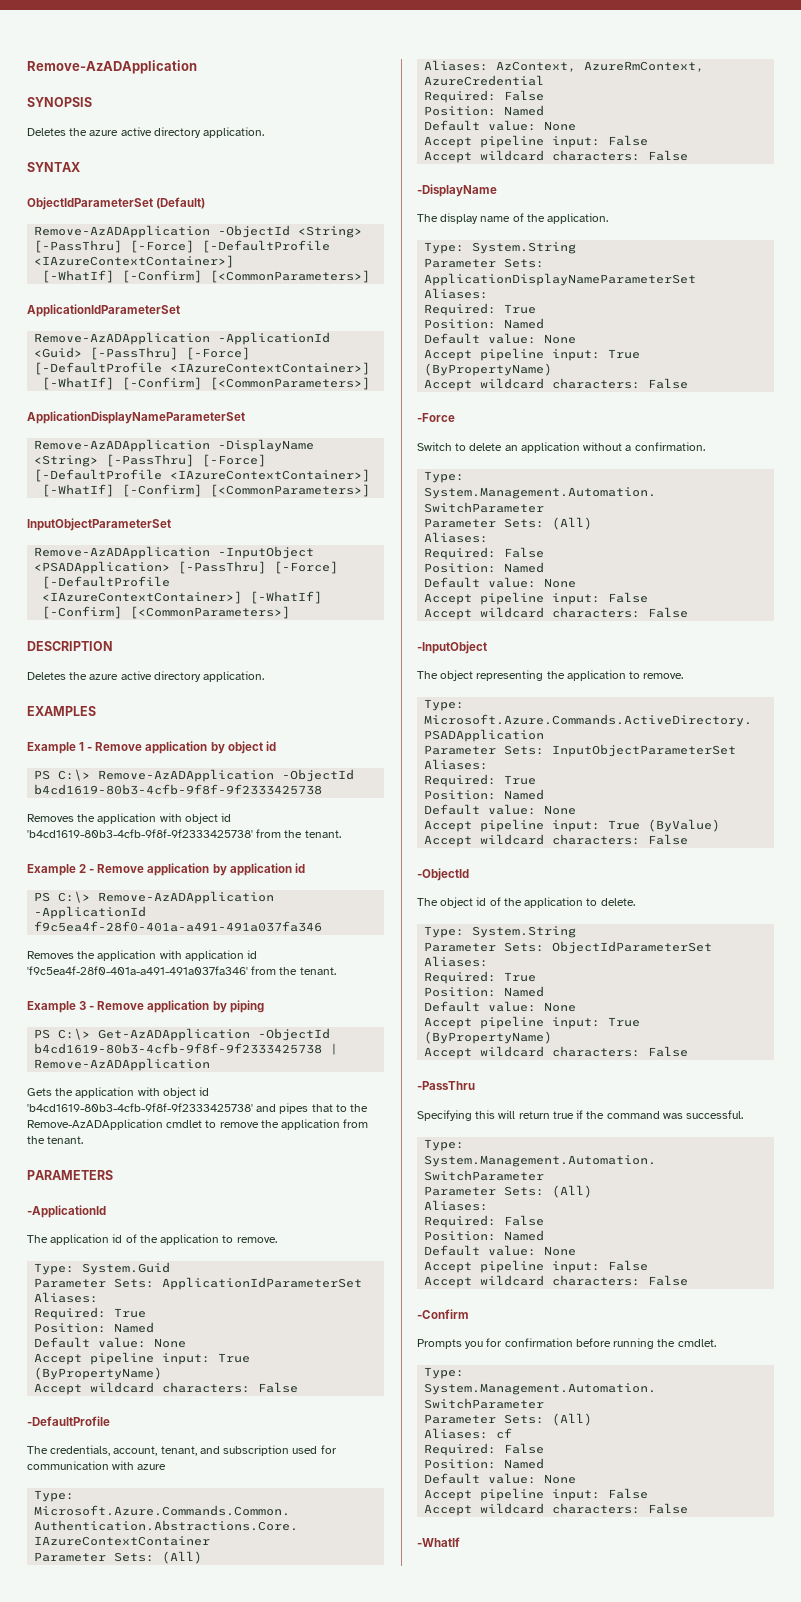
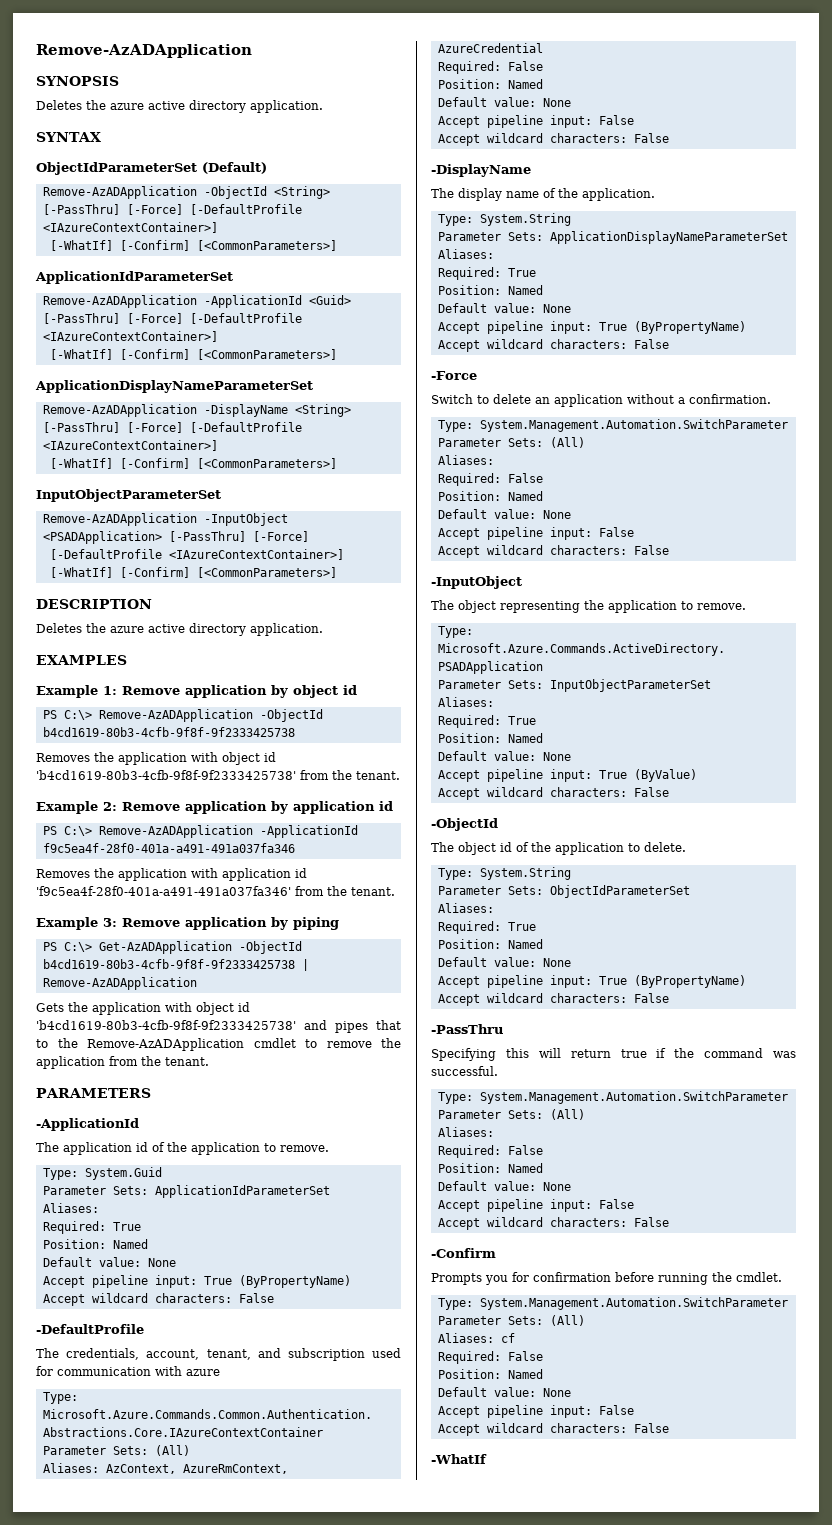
[79,742,93,751] 1 - -> [103,686,117,695] 1:
[79,864,95,873] 2 - -> [103,802,117,811] 2:
[79,1001,95,1010] 3 - -> [103,918,117,927] 3:

